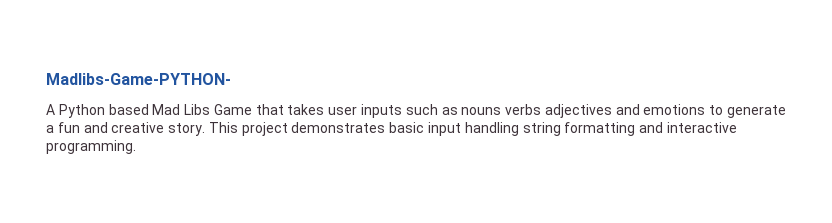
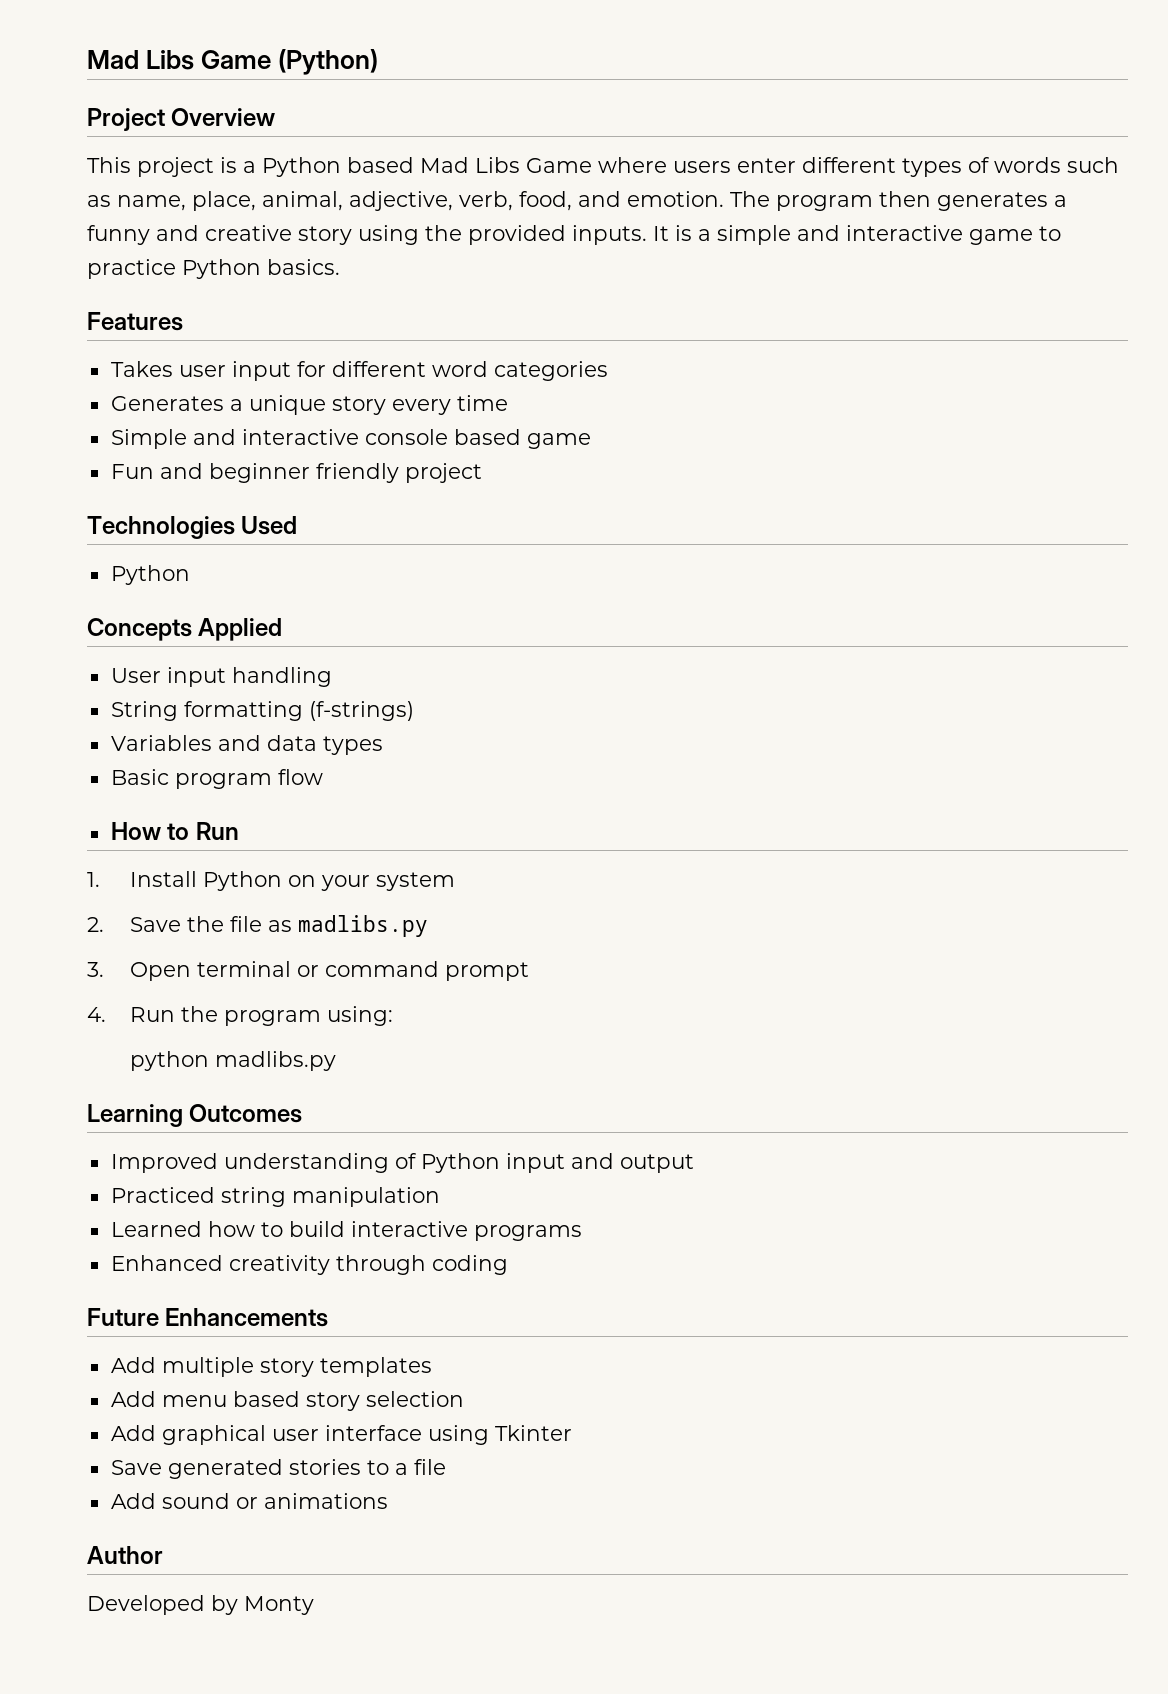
[46,73,231,85] [46,104,55,115] Madlibs-Game-PYTHON- // A -> [87,49,379,75] [87,108,276,131] [87,157,256,177] Mad Libs Game (Python) // Project Overview // This project is a
[255,104,787,118] [46,122,737,136] [46,140,136,154] that takes user inputs such as nouns verbs adjectives and emotions to generate a fun and creative story. This project demonstrates basic input handling string formatting and interactive programming. -> [598,157,1119,177] [87,191,1067,211] [87,225,1061,245] [87,259,340,279] [87,312,183,331] [110,361,608,381] [110,395,508,415] [110,429,591,449] [110,463,482,483] [87,516,298,539] [110,565,190,585] [87,618,283,641] [110,667,332,687] [110,701,414,721] [110,735,383,755] [110,769,323,789] [110,822,239,840] [87,871,455,891] [87,915,428,937] [87,961,529,981] [87,1006,393,1026] [129,1051,336,1071] [87,1104,303,1127] [110,1153,694,1173] [110,1187,440,1207] [110,1221,582,1241] [110,1255,508,1275] [87,1308,329,1327] [110,1357,432,1377] [110,1391,464,1411] [110,1425,572,1445] [110,1459,446,1479] [110,1493,388,1509] [87,1546,163,1564] [87,1595,314,1615] where users enter different types of words such as name, place, animal, adjective, verb, food, and emotion. The program then generates a funny and creative story using the provided inputs. It is a simple and interactive game to practice Python basics. // Features // Takes user input for different word categories // Generates a unique story every time // Simple and interactive console based game // Fun and beginner friendly project // Technologies Used // Python // Concepts Applied // User input handling // String formatting (f-strings) // Variables and data types // Basic program flow // How to Run // 1. Install Python on your system // 2. Save the file as madlibs.py // 3. Open terminal or command prompt // 4. Run the program using: // python madlibs.py // Learning Outcomes // Improved understanding of Python input and output // Practiced string manipulation // Learned how to build interactive programs // Enhanced creativity through coding // Future Enhancements // Add multiple story templates // Add menu based story selection // Add graphical user interface using Tkinter // Save generated stories to a file // Add sound or animations // Author // Developed by Monty

